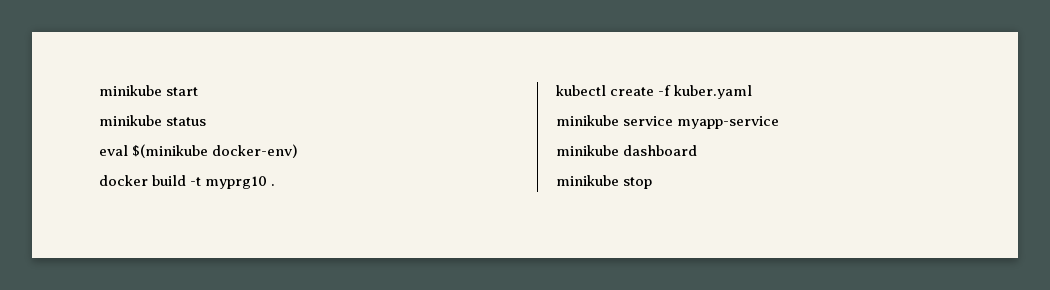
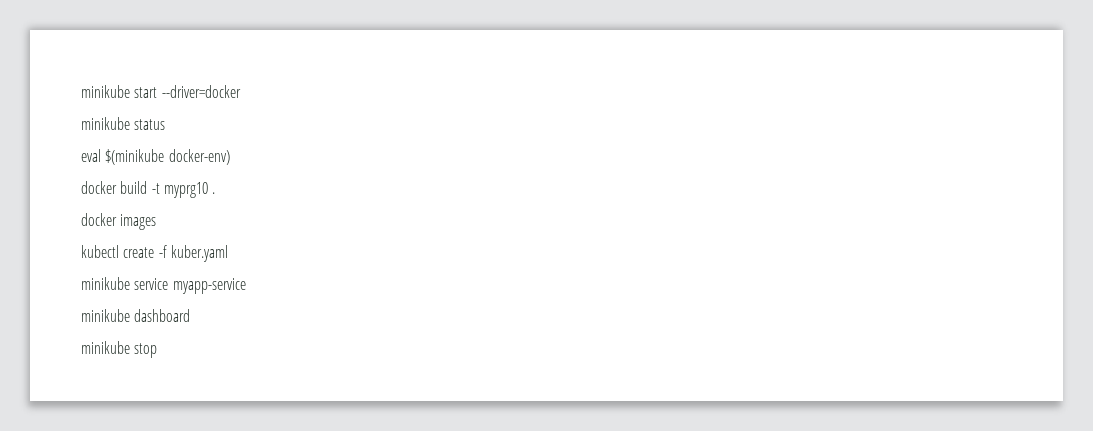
(199, 91) none -> [161,85,241,98] --driver=docker
(276, 185) none -> [81,213,157,230] // docker images

